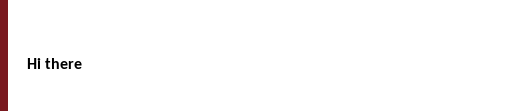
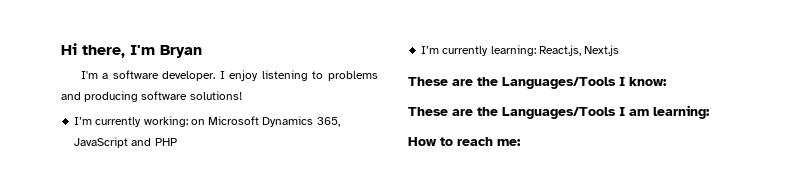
[45,58,83,69] there -> [82,45,202,58] [80,70,378,81] [61,91,242,102] [74,116,340,127] [74,137,177,148] [421,45,620,56] [408,77,667,89] [408,105,710,119] [408,137,521,146] there, I'm Bryan // I'm a software developer. I enjoy listening to problems and producing software solutions! // I’m currently working: on Microsoft Dynamics 365, JavaScript and PHP // I’m currently learning: React.js, Next.js // These are the Languages/Tools I know: // These are the Languages/Tools I am learning: // How to reach me:

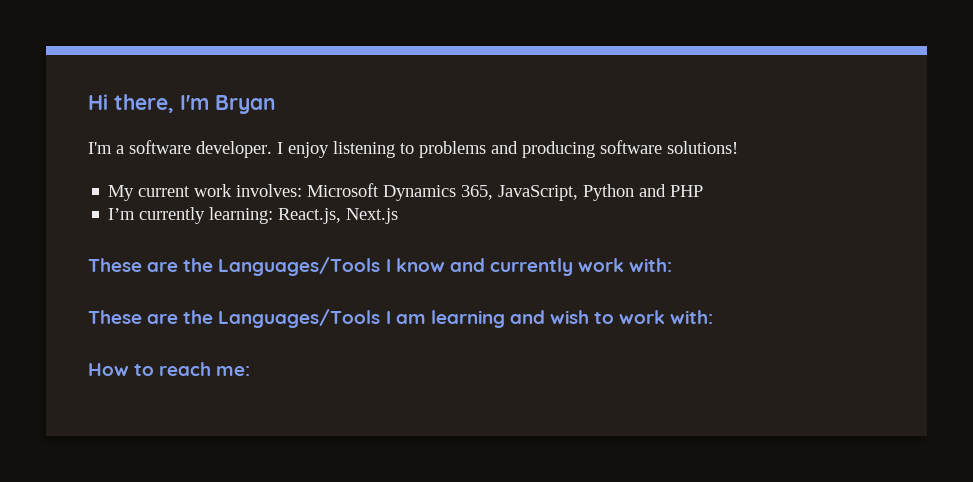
[74,116,205,127] I’m currently working: on -> [108,184,303,201] My current work involves:
[74,137,129,148] JavaScript -> [498,184,635,201] JavaScript, Python
[629,77,667,86] know: -> [395,258,673,276] know and currently work with:
[653,105,710,119] learning: -> [430,310,714,328] learning and wish to work with:

